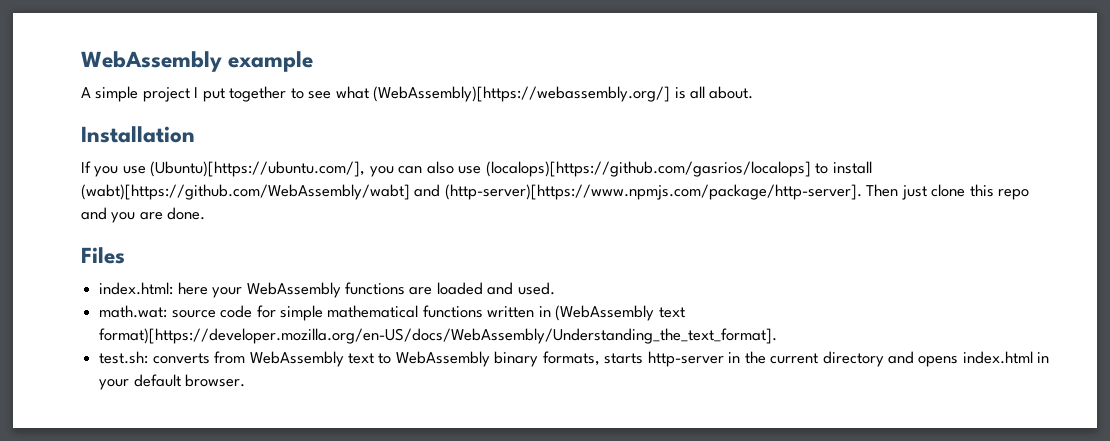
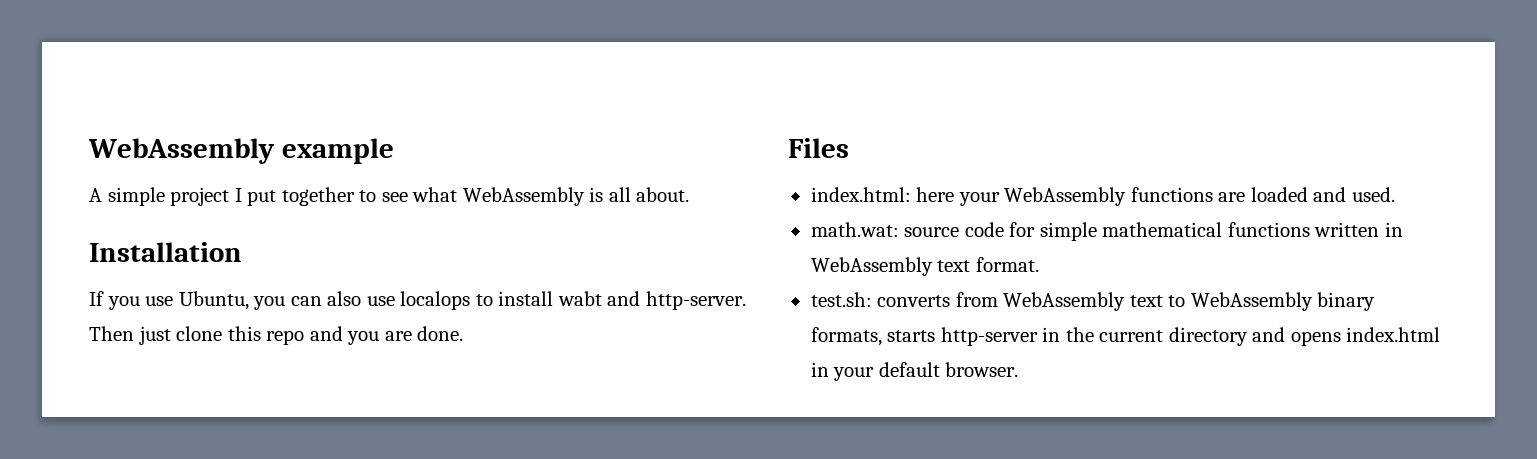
[373,86,671,102] (WebAssembly)[https://webassembly.org/] -> [462,187,585,206] WebAssembly
[150,161,366,177] (Ubuntu)[https://ubuntu.com/], -> [178,291,249,310] Ubuntu,
[485,161,811,177] (localops)[https://github.com/gasrios/localops] -> [400,291,471,310] localops
[81,184,862,200] (wabt)[https://github.com/WebAssembly/wabt] and (http-server)[https://www.npmjs.com/package/http-server]. -> [557,291,746,310] wabt and http-server.
[555,305,685,321] [99,328,778,344] (WebAssembly text format)[https://developer.mozilla.org/en-US/docs/WebAssembly/Understanding_the_text_format]. -> [810,257,1039,276] WebAssembly text format.

